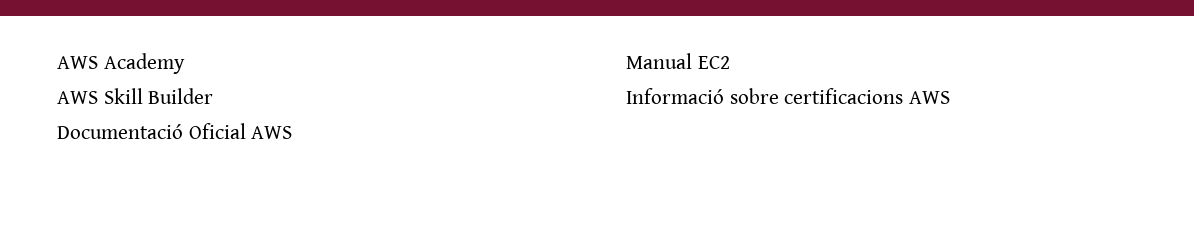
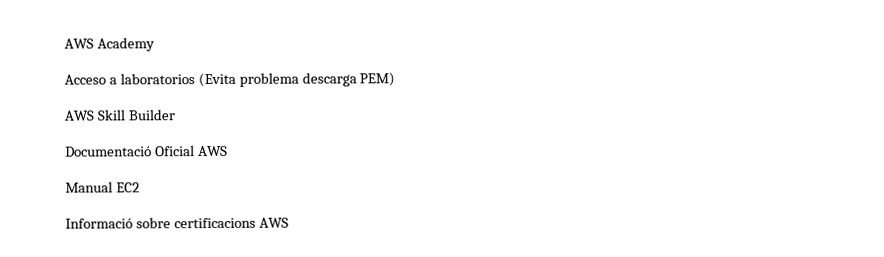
(185, 63) none -> [64,72,396,88] // Acceso a laboratorios (Evita problema descarga PEM)

